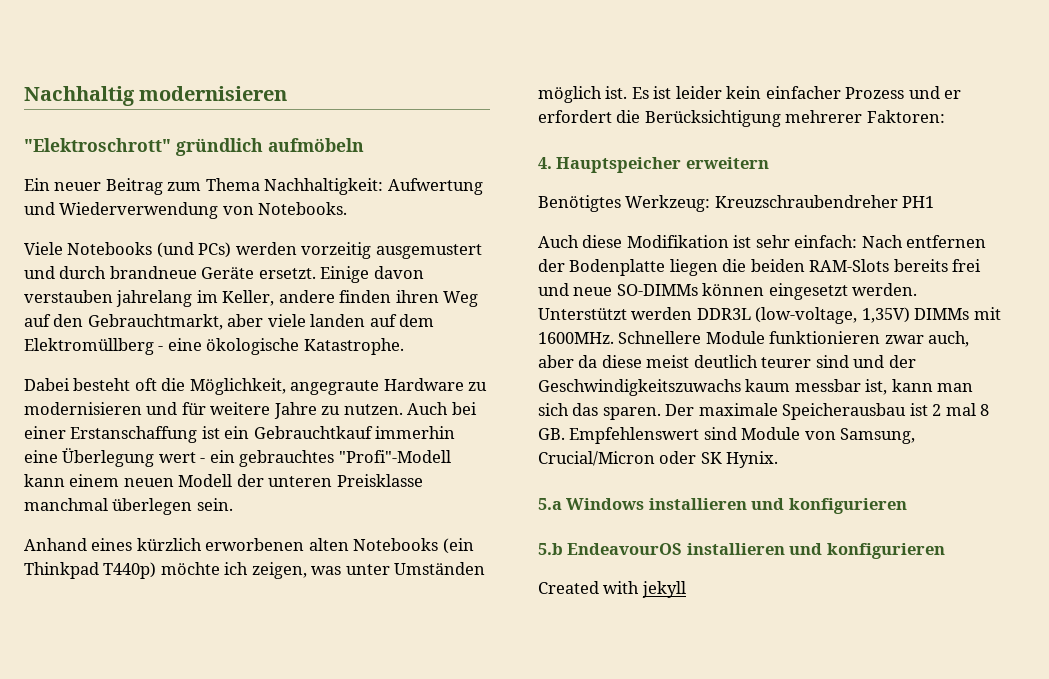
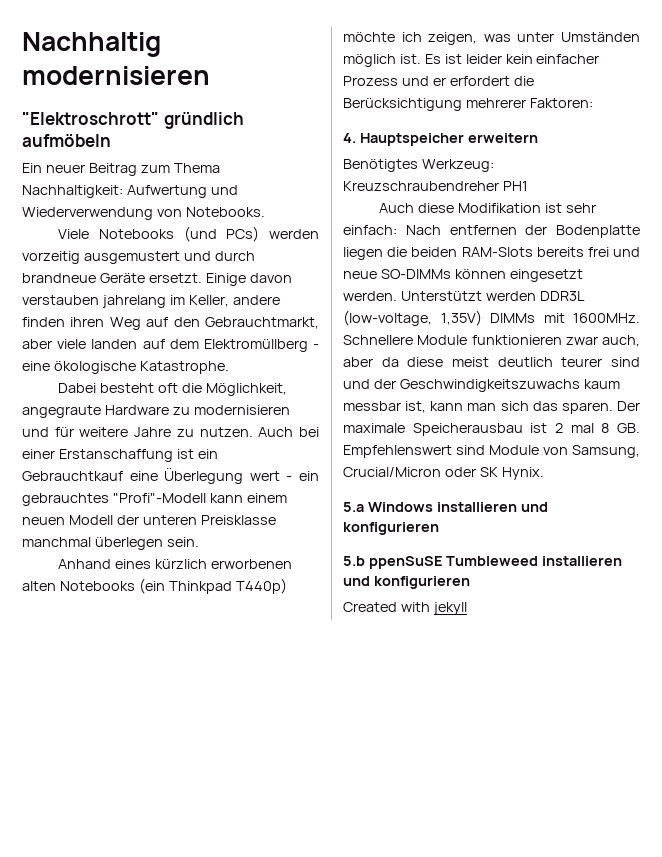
[375,426,456,439] immerhin -> (123, 476) none
[567,543,683,555] EndeavourOS -> [368,556,538,569] ppenSuSE Tumbleweed

